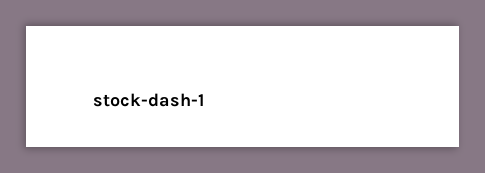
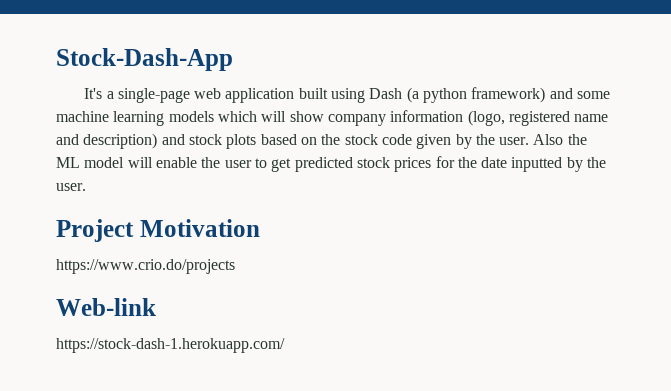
[93,93,204,107] stock-dash-1 -> [56,48,233,71] [84,87,611,103] [56,110,609,126] [56,133,587,149] [56,156,607,172] [56,183,86,191] [56,219,260,242] [56,259,235,274] [56,298,156,316] [56,338,285,353] Stock-Dash-App // It's a single-page web application built using Dash (a python framework) and some machine learning models which will show company information (logo, registered name and description) and stock plots based on the stock code given by the user. Also the ML model will enable the user to get predicted stock prices for the date inputted by the user. // Project Motivation // https://www.crio.do/projects // Web-link // https://stock-dash-1.herokuapp.com/

